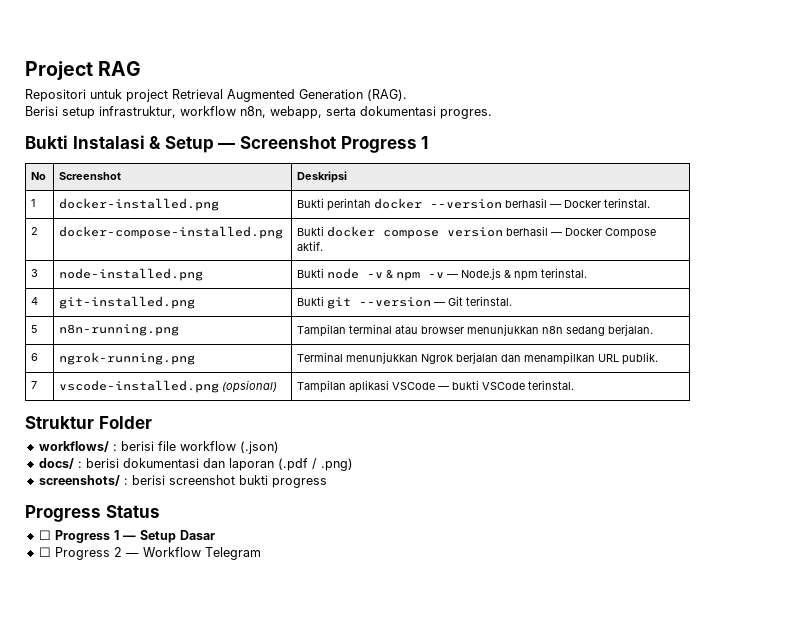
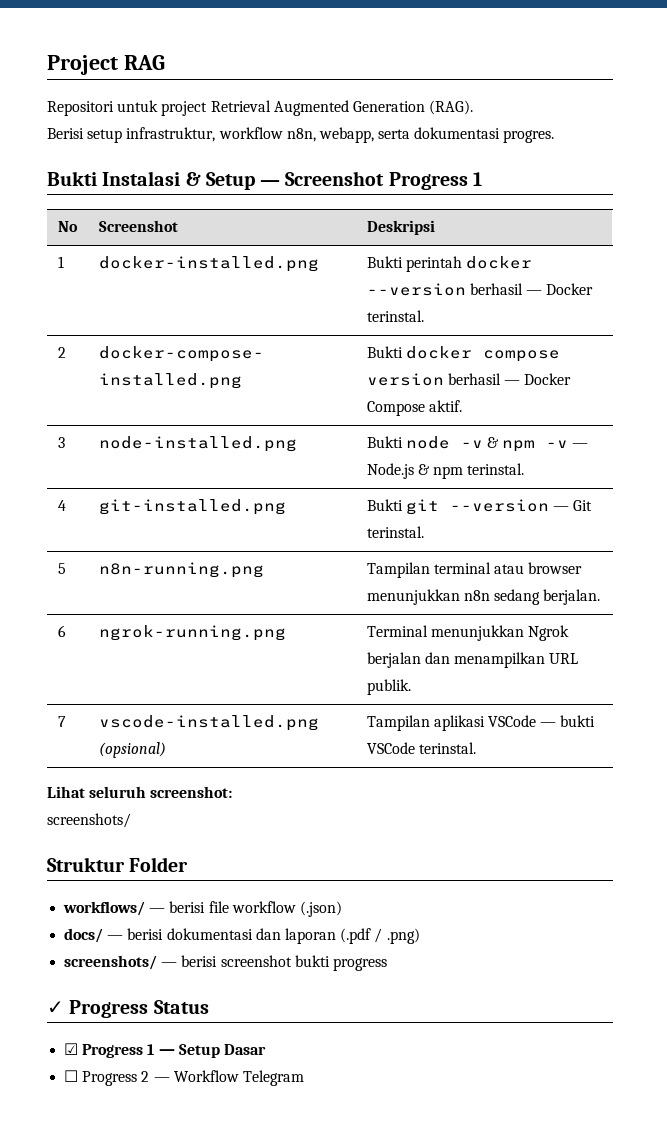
(575, 385) none -> [47,786,233,798] [47,813,131,828] // Lihat seluruh screenshot: // screenshots/
[112,444,117,451] : -> [149,908,166,913] —
[77,461,82,468] : -> [107,935,124,940] —
[123,478,128,485] : -> [161,962,178,967] —
(327, 483) none -> [47,1001,64,1014] ✓
[38,530,51,540] ☐ -> [64,1043,79,1055] ☑

